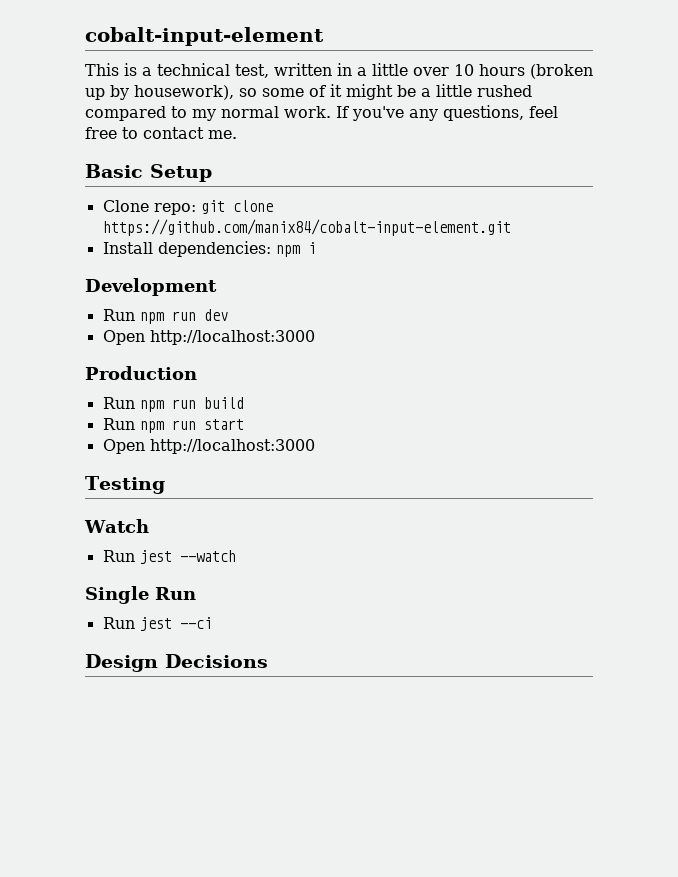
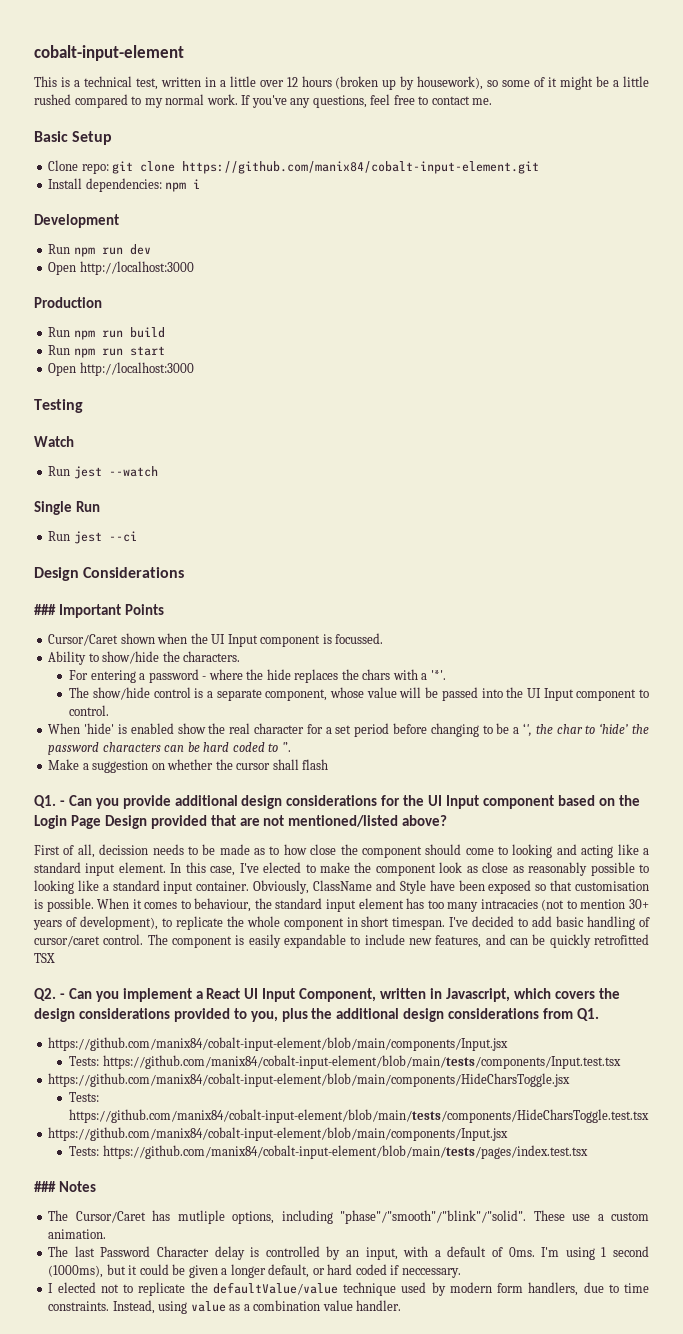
[454,64,474,76] 10 -> [286,77,298,87] 12
[165,654,268,668] Decisions -> [83,567,185,578] [34,604,164,618] [48,633,384,647] [48,651,241,665] [69,669,446,683] [69,687,650,701] [69,705,110,716] [48,723,649,737] [48,742,291,755] [48,759,329,773] [34,795,640,809] [34,815,448,829] [34,844,650,858] [34,862,650,876] [34,880,650,894] [34,898,649,912] [33,916,651,930] [34,934,649,948] [34,953,55,963] [34,988,620,1002] [34,1008,600,1022] [48,1037,509,1051] [69,1055,621,1069] [48,1073,571,1087] [69,1092,100,1102] [69,1109,650,1123] [48,1127,509,1141] [69,1145,588,1159] [34,1181,96,1192] [48,1210,650,1224] [48,1229,107,1239] [48,1246,649,1260] [48,1264,461,1278] [48,1282,649,1296] [48,1300,402,1314] Considerations // ### Important Points // Cursor/Caret shown when the UI Input component is focussed. // Ability to show/hide the characters. // For entering a password - where the hide replaces the chars with a '*'. // The show/hide control is a separate component, whose value will be passed into the UI Input component to control. // When 'hide' is enabled show the real character for a set period before changing to be a ‘', the char to ‘hide’ the password characters can be hard coded to '’. // Make a suggestion on whether the cursor shall flash // Q1. - Can you provide additional design considerations for the UI Input component based on the Login Page Design provided that are not mentioned/listed above? // First of all, decission needs to be made as to how close the component should come to looking and acting like a standard input element. In this case, I've elected to make the component look as close as reasonably possible to looking like a standard input container. Obviously, ClassName and Style have been exposed so that customisation is possible. When it comes to behaviour, the standard input element has too many intracacies (not to mention 30+ years of development), to replicate the whole component in short timespan. I've decided to add basic handling of cursor/caret control. The component is easily expandable to include new features, and can be quickly retrofitted TSX // Q2. - Can you implement a React UI Input Component, written in Javascript, which covers the design considerations provided to you, plus the additional design considerations from Q1. // https://github.com/manix84/cobalt-input-element/blob/main/components/Input.jsx // Tests: https://github.com/manix84/cobalt-input-element/blob/main/tests/components/Input.test.tsx // https://github.com/manix84/cobalt-input-element/blob/main/components/HideCharsToggle.jsx // Tests: https://github.com/manix84/cobalt-input-element/blob/main/tests/components/HideCharsToggle.test.tsx // https://github.com/manix84/cobalt-input-element/blob/main/components/Input.jsx // Tests: https://github.com/manix84/cobalt-input-element/blob/main/tests/pages/index.test.tsx // ### Notes // The Cursor/Caret has mutliple options, including "phase"/"smooth"/"blink"/"solid". These use a custom animation. // The last Password Character delay is controlled by an input, with a default of 0ms. I'm using 1 second (1000ms), but it could be given a longer default, or hard coded if neccessary. // I elected not to replicate the defaultValue/value technique used by modern form handlers, due to time constraints. Instead, using value as a combination value handler.

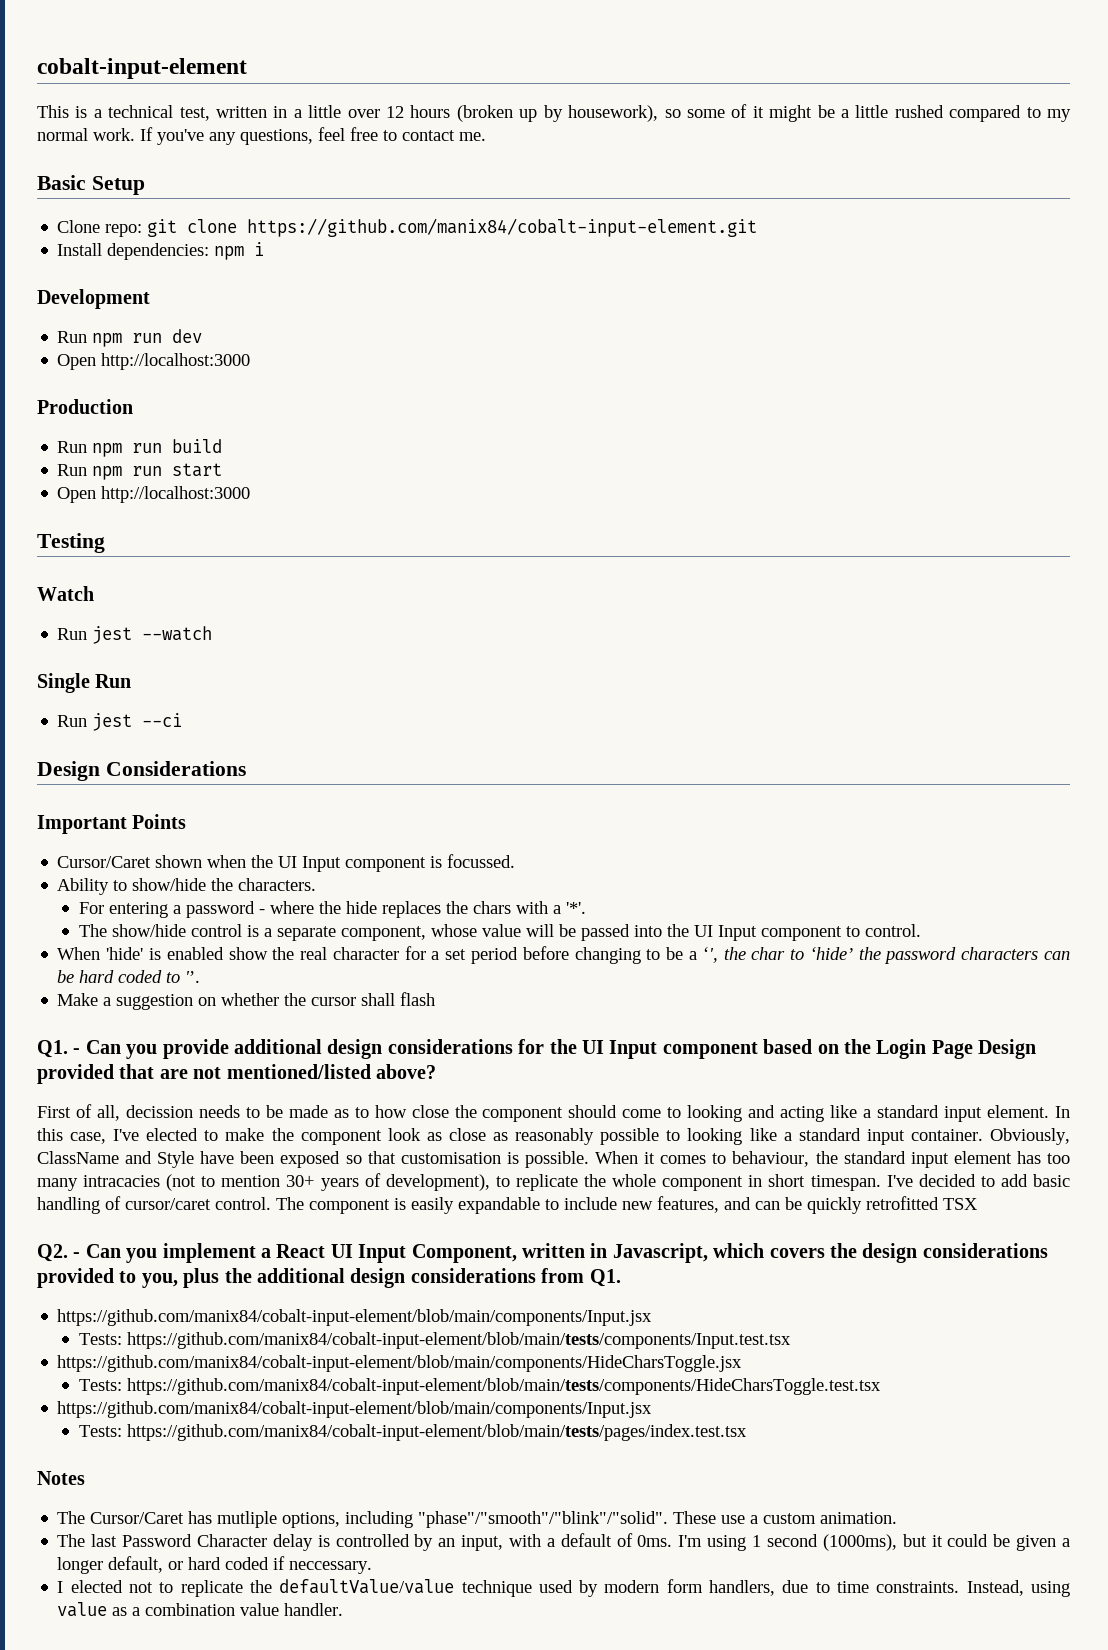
[34,604,56,615] ### -> (246, 768) none
[34,1181,56,1192] ### -> (748, 1432) none

